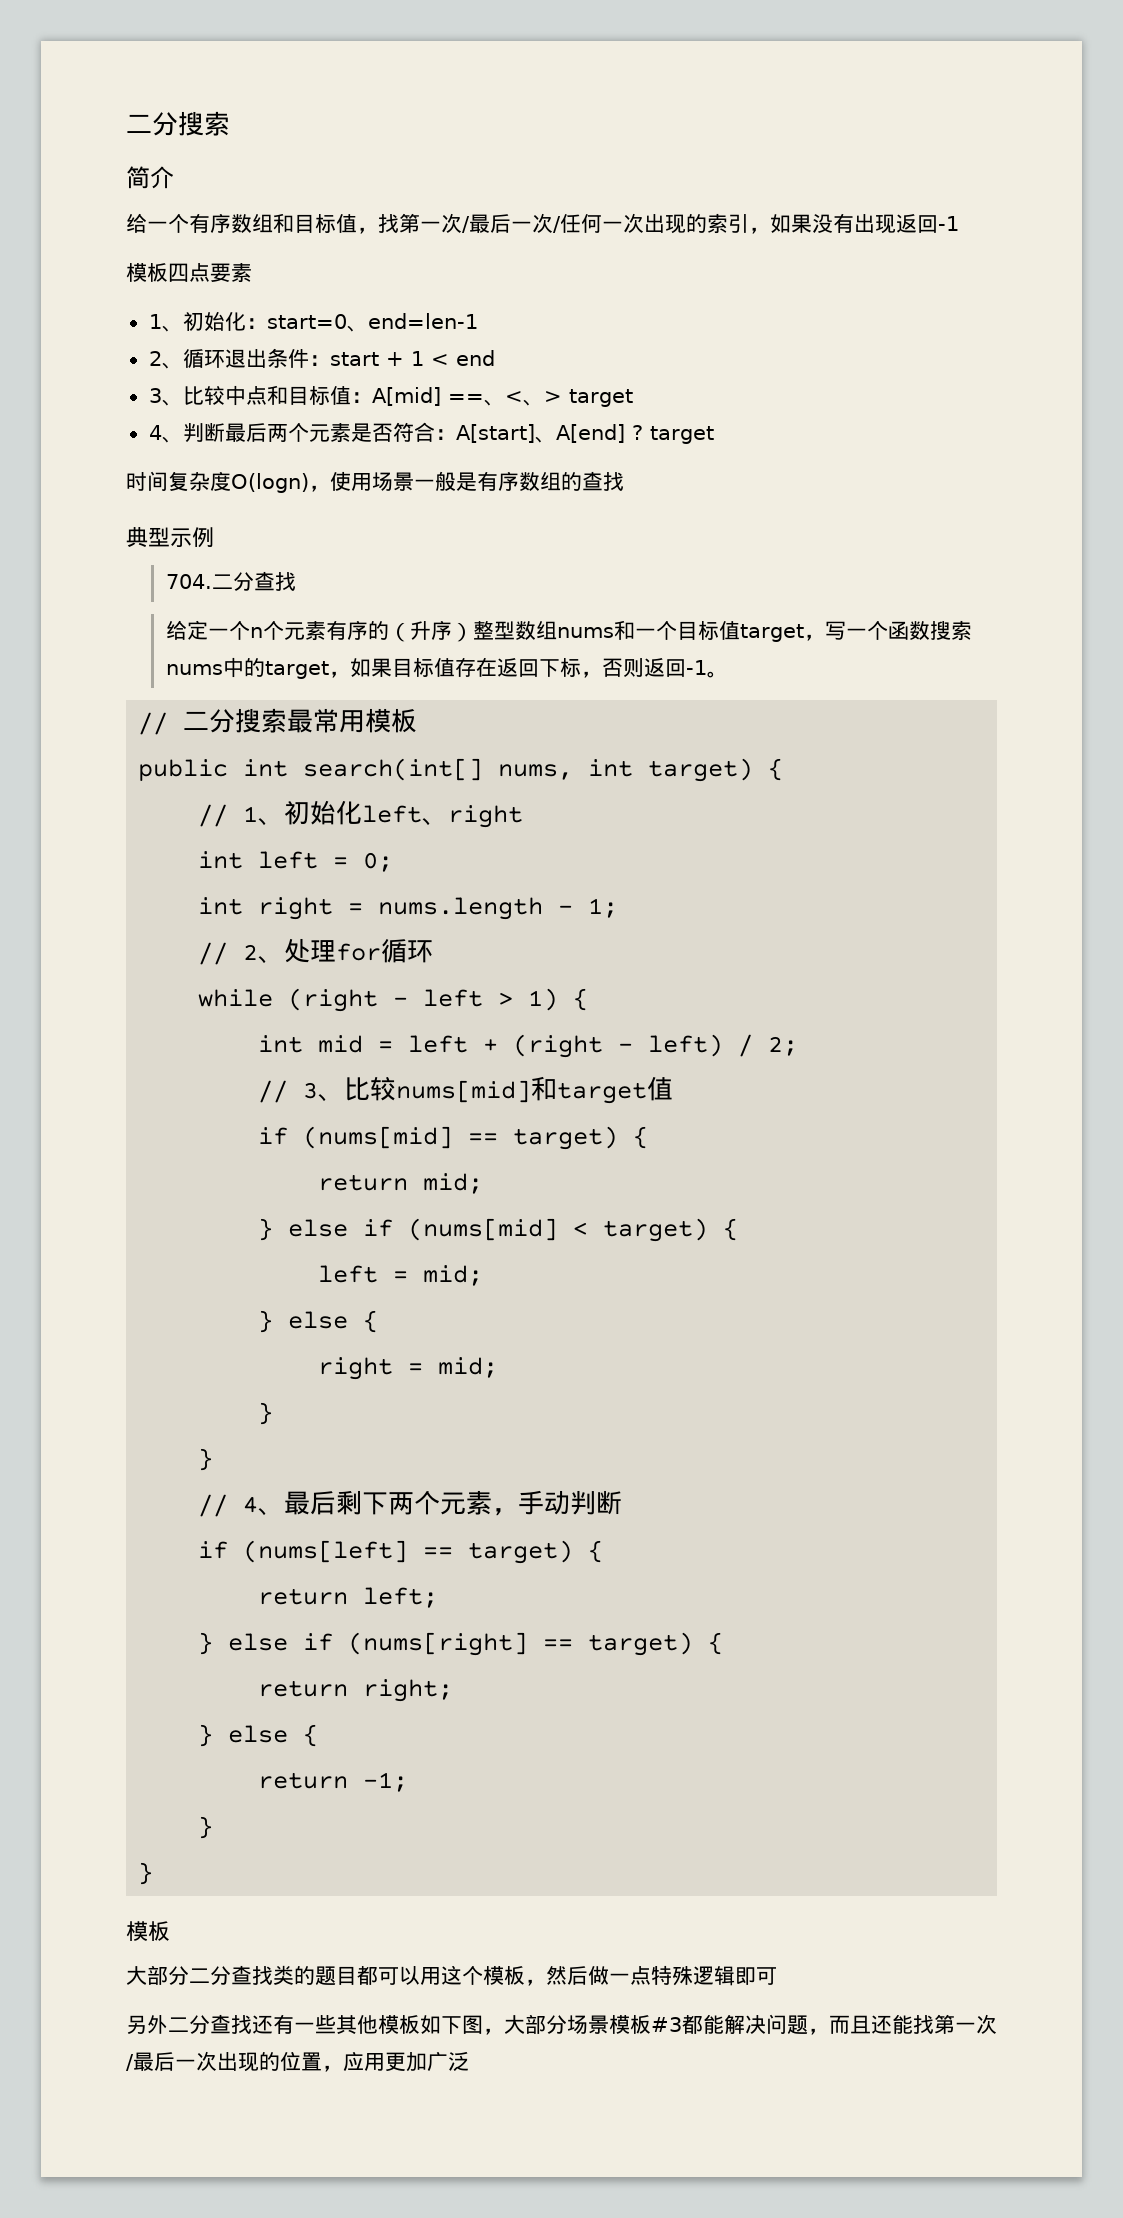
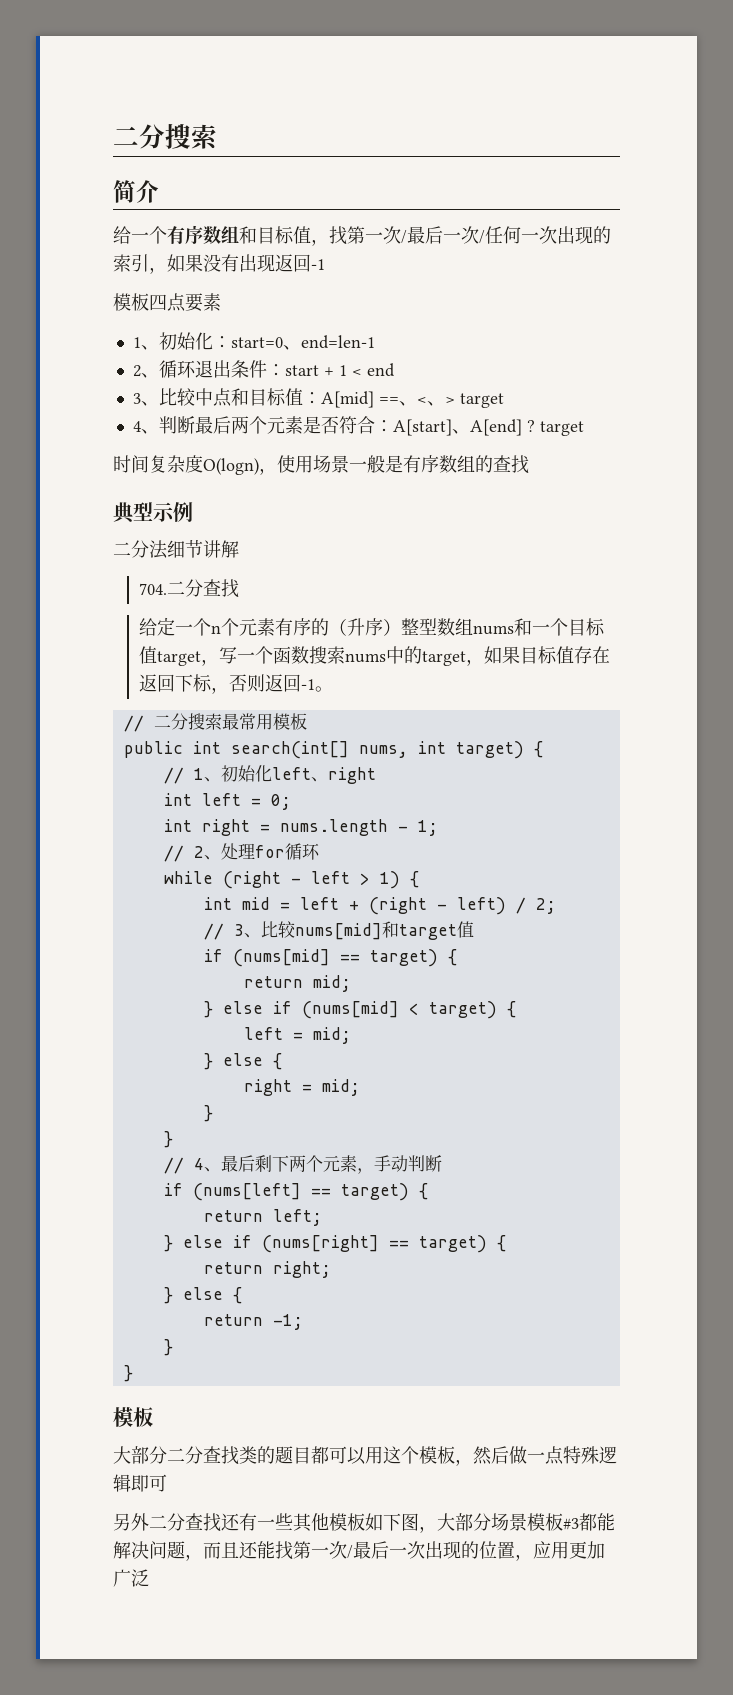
(214, 537) none -> [113,540,239,559] // 二分法细节讲解

